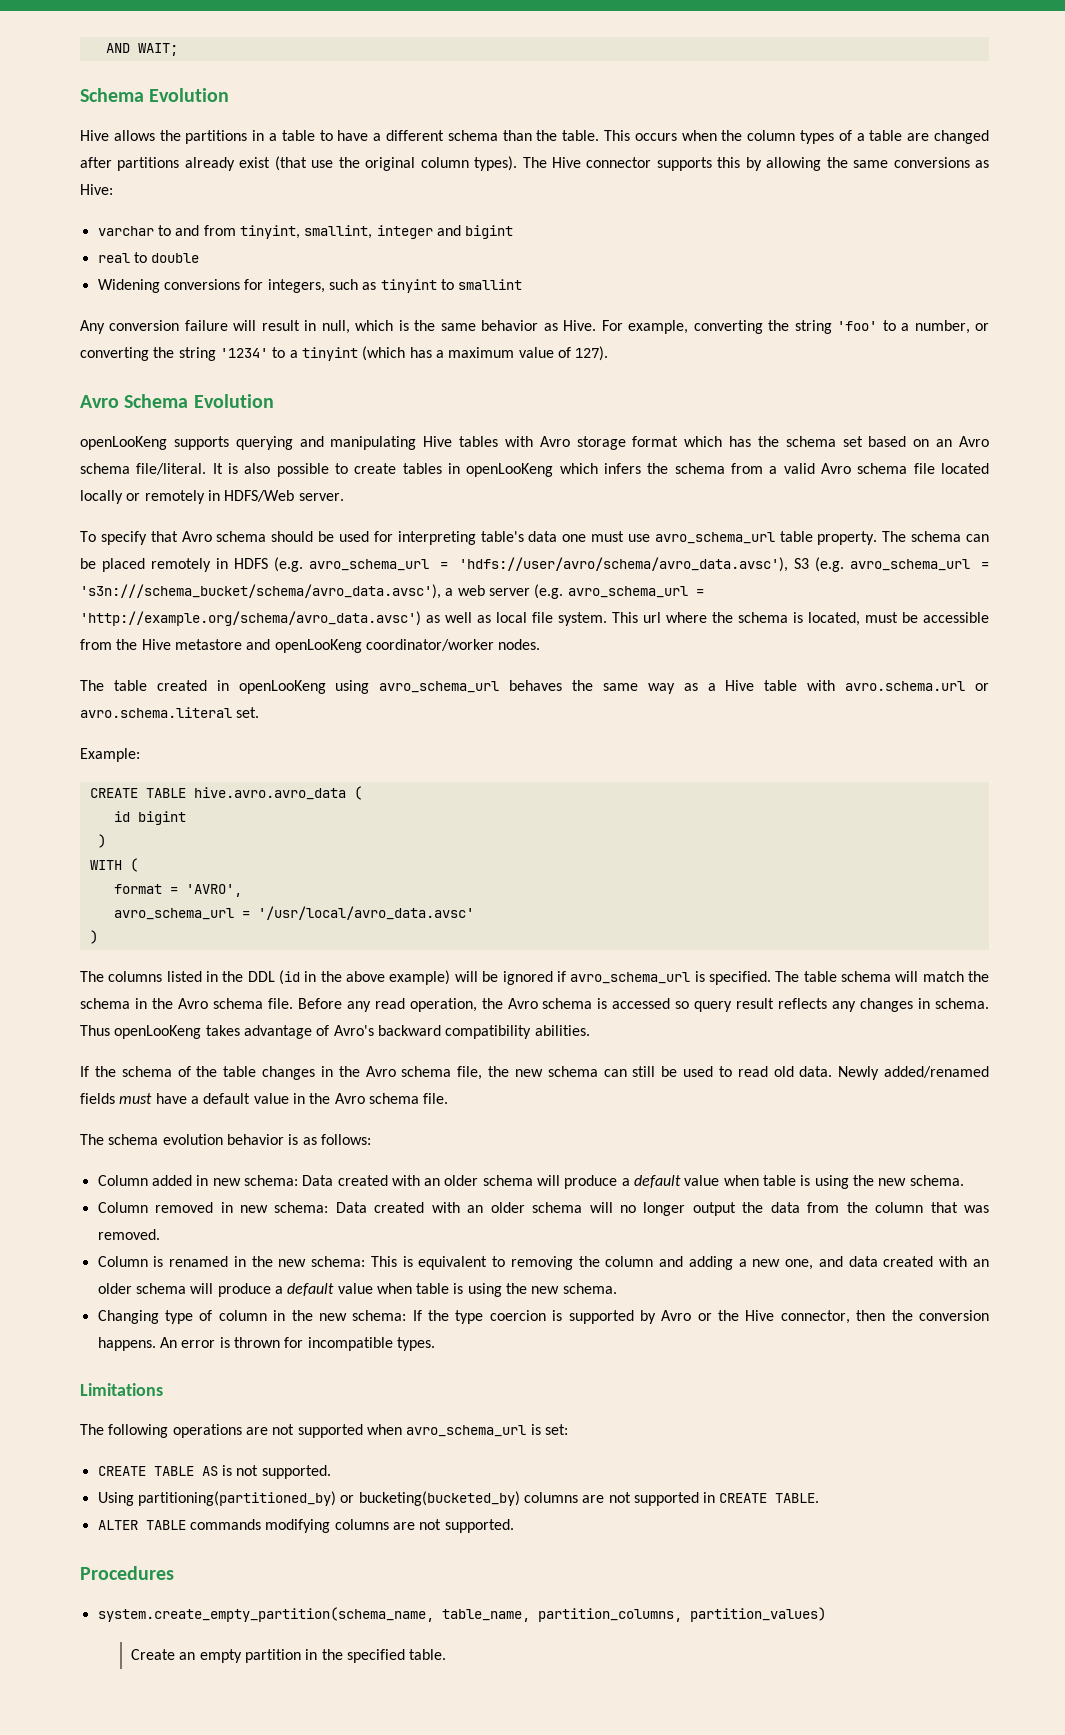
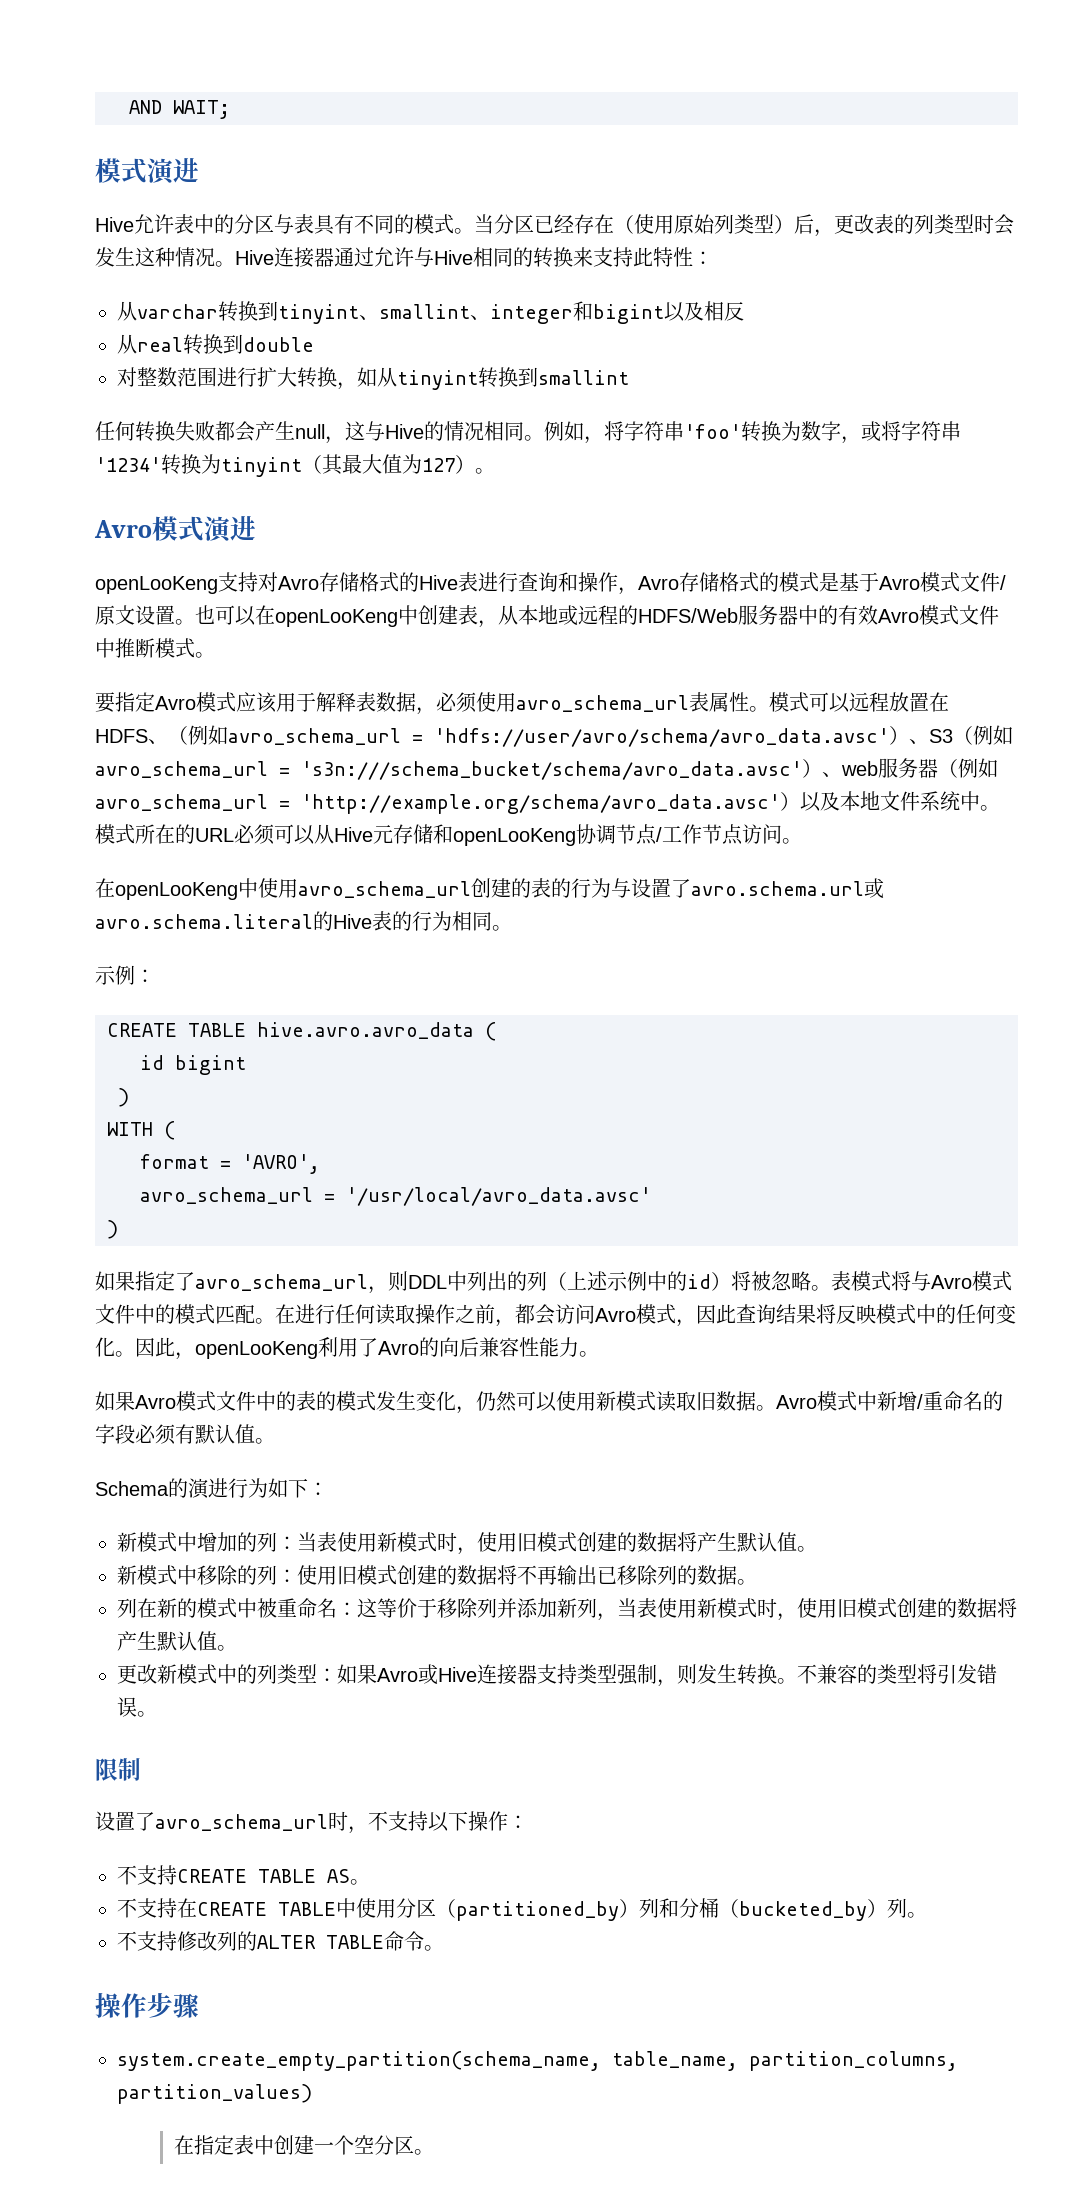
[80,88,230,102] [80,130,989,144] [80,156,990,171] [80,184,113,195] [97,225,514,239] [97,252,200,263] [97,279,523,293] [80,320,990,334] [80,346,609,361] [80,394,274,408] [80,436,990,450] [80,463,990,477] [80,490,344,504] [80,531,990,545] [80,557,989,572] [80,584,704,599] [80,611,989,626] [80,639,541,653] [80,680,989,694] [80,707,260,718] [80,748,140,762] Schema Evolution // Hive allows the partitions in a table to have a different schema than the table. This occurs when the column types of a table are changed after partitions already exist (that use the original column types). The Hive connector supports this by allowing the same conversions as Hive: // varchar to and from tinyint, smallint, integer and bigint // real to double // Widening conversions for integers, such as tinyint to smallint // Any conversion failure will result in null, which is the same behavior as Hive. For example, converting the string 'foo' to a number, or converting the string '1234' to a tinyint (which has a maximum value of 127). // Avro Schema Evolution // openLooKeng supports querying and manipulating Hive tables with Avro storage format which has the schema set based on an Avro schema file/literal. It is also possible to create tables in openLooKeng which infers the schema from a valid Avro schema file located locally or remotely in HDFS/Web server. // To specify that Avro schema should be used for interpreting table's data one must use avro_schema_url table property. The schema can be placed remotely in HDFS (e.g. avro_schema_url = 'hdfs://user/avro/schema/avro_data.avsc'), S3 (e.g. avro_schema_url = 's3n:///schema_bucket/schema/avro_data.avsc'), a web server (e.g. avro_schema_url = 'http://example.org/schema/avro_data.avsc') as well as local file system. This url where the schema is located, must be accessible from the Hive metastore and openLooKeng coordinator/worker nodes. // The table created in openLooKeng using avro_schema_url behaves the same way as a Hive table with avro.schema.url or avro.schema.literal set. // Example: -> [95,158,199,185] [95,214,1014,237] [95,247,713,268] [117,301,744,324] [117,334,314,355] [117,367,629,390] [95,421,961,444] [95,454,495,477] [94,516,256,543] [95,572,1006,595] [95,605,999,628] [95,638,215,658] [95,692,949,715] [95,725,1013,747] [95,758,998,780] [95,791,1000,814] [95,824,802,846] [95,878,884,900] [95,911,512,931] [95,965,155,985] 模式演进 // Hive允许表中的分区与表具有不同的模式。当分区已经存在（使用原始列类型）后，更改表的列类型时会发生这种情况。Hive连接器通过允许与Hive相同的转换来支持此特性： // 从varchar转换到tinyint、smallint、integer和bigint以及相反 // 从real转换到double // 对整数范围进行扩大转换，如从tinyint转换到smallint // 任何转换失败都会产生null，这与Hive的情况相同。例如，将字符串'foo'转换为数字，或将字符串'1234'转换为tinyint（其最大值为127）。 // Avro模式演进 // openLooKeng支持对Avro存储格式的Hive表进行查询和操作，Avro存储格式的模式是基于Avro模式文件/原文设置。也可以在openLooKeng中创建表，从本地或远程的HDFS/Web服务器中的有效Avro模式文件中推断模式。 // 要指定Avro模式应该用于解释表数据，必须使用avro_schema_url表属性。模式可以远程放置在HDFS、（例如avro_schema_url = 'hdfs://user/avro/schema/avro_data.avsc'）、S3（例如avro_schema_url = 's3n:///schema_bucket/schema/avro_data.avsc'）、web服务器（例如avro_schema_url = 'http://example.org/schema/avro_data.avsc'）以及本地文件系统中。模式所在的URL必须可以从Hive元存储和openLooKeng协调节点/工作节点访问。 // 在openLooKeng中使用avro_schema_url创建的表的行为与设置了avro.schema.url或avro.schema.literal的Hive表的行为相同。 // 示例：
[80,970,989,985] [80,998,990,1012] [80,1025,590,1039] [80,1066,990,1080] [80,1093,449,1104] [80,1134,371,1145] [97,1175,964,1189] [97,1202,989,1216] [97,1229,160,1240] [97,1256,990,1270] [97,1283,617,1297] [97,1310,989,1324] [97,1337,435,1351] [80,1383,163,1396] [80,1424,568,1438] [97,1465,331,1479] [97,1491,820,1506] [97,1519,514,1533] [80,1566,174,1580] [97,1607,826,1622] [130,1649,447,1663] The columns listed in the DDL (id in the above example) will be ignored if avro_schema_url is specified. The table schema will match the schema in the Avro schema file. Before any read operation, the Avro schema is accessed so query result reflects any changes in schema. Thus openLooKeng takes advantage of Avro's backward compatibility abilities. // If the schema of the table changes in the Avro schema file, the new schema can still be used to read old data. Newly added/renamed fields must have a default value in the Avro schema file. // The schema evolution behavior is as follows: // Column added in new schema: Data created with an older schema will produce a default value when table is using the new schema. // Column removed in new schema: Data created with an older schema will no longer output the data from the column that was removed. // Column is renamed in the new schema: This is equivalent to removing the column and adding a new one, and data created with an older schema will produce a default value when table is using the new schema. // Changing type of column in the new schema: If the type coercion is supported by Avro or the Hive connector, then the conversion happens. An error is thrown for incompatible types. // Limitations // The following operations are not supported when avro_schema_url is set: // CREATE TABLE AS is not supported. // Using partitioning(partitioned_by) or bucketing(bucketed_by) columns are not supported in CREATE TABLE. // ALTER TABLE commands modifying columns are not supported. // Procedures // system.create_empty_partition(schema_name, table_name, partition_columns, partition_values) // Create an empty partition in the specified table. -> [95,1271,1012,1294] [95,1304,1016,1327] [95,1337,599,1360] [95,1391,1003,1414] [95,1424,275,1445] [95,1478,328,1499] [117,1532,817,1555] [117,1565,757,1585] [117,1598,1017,1621] [117,1631,237,1651] [117,1664,997,1687] [117,1697,157,1717] [95,1758,141,1781] [95,1811,528,1834] [117,1865,370,1885] [117,1898,927,1921] [117,1931,444,1951] [95,1992,199,2018] [117,2051,958,2071] [117,2084,312,2104] [173,2135,434,2155] 如果指定了avro_schema_url，则DDL中列出的列（上述示例中的id）将被忽略。表模式将与Avro模式文件中的模式匹配。在进行任何读取操作之前，都会访问Avro模式，因此查询结果将反映模式中的任何变化。因此，openLooKeng利用了Avro的向后兼容性能力。 // 如果Avro模式文件中的表的模式发生变化，仍然可以使用新模式读取旧数据。Avro模式中新增/重命名的字段必须有默认值。 // Schema的演进行为如下： // 新模式中增加的列：当表使用新模式时，使用旧模式创建的数据将产生默认值。 // 新模式中移除的列：使用旧模式创建的数据将不再输出已移除列的数据。 // 列在新的模式中被重命名：这等价于移除列并添加新列，当表使用新模式时，使用旧模式创建的数据将产生默认值。 // 更改新模式中的列类型：如果Avro或Hive连接器支持类型强制，则发生转换。不兼容的类型将引发错误。 // 限制 // 设置了avro_schema_url时，不支持以下操作： // 不支持CREATE TABLE AS。 // 不支持在CREATE TABLE中使用分区（partitioned_by）列和分桶（bucketed_by）列。 // 不支持修改列的ALTER TABLE命令。 // 操作步骤 // system.create_empty_partition(schema_name, table_name, partition_columns, partition_values) // 在指定表中创建一个空分区。

